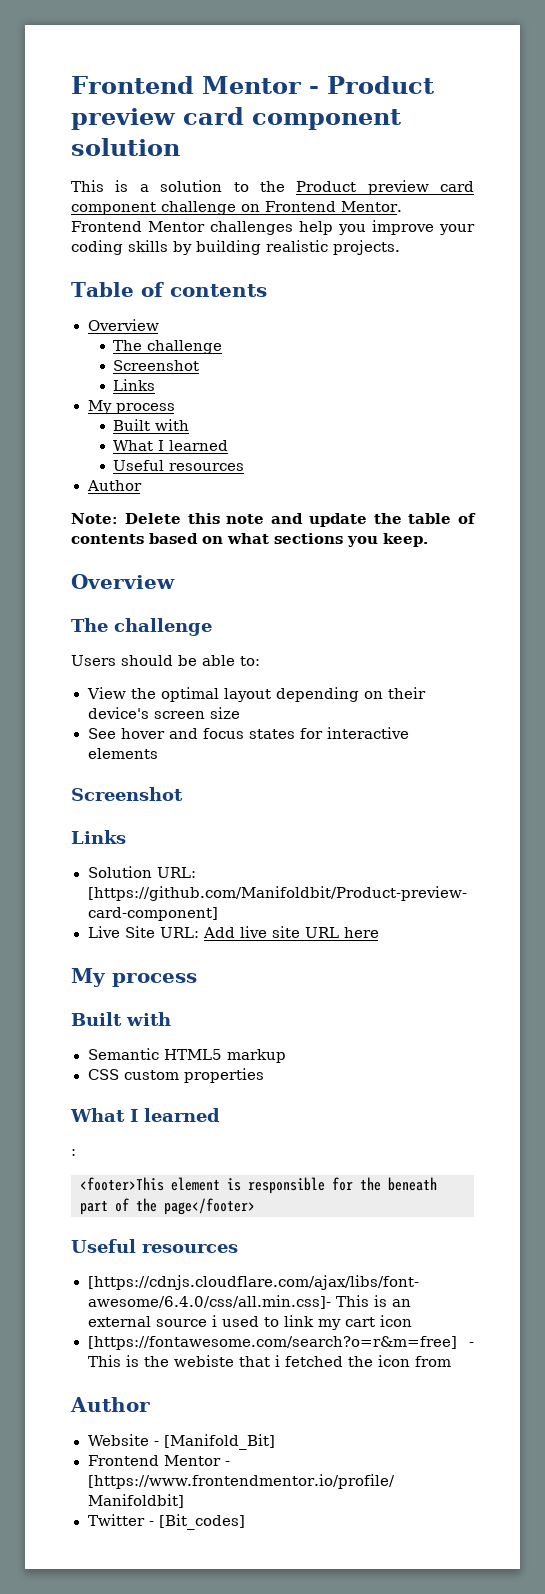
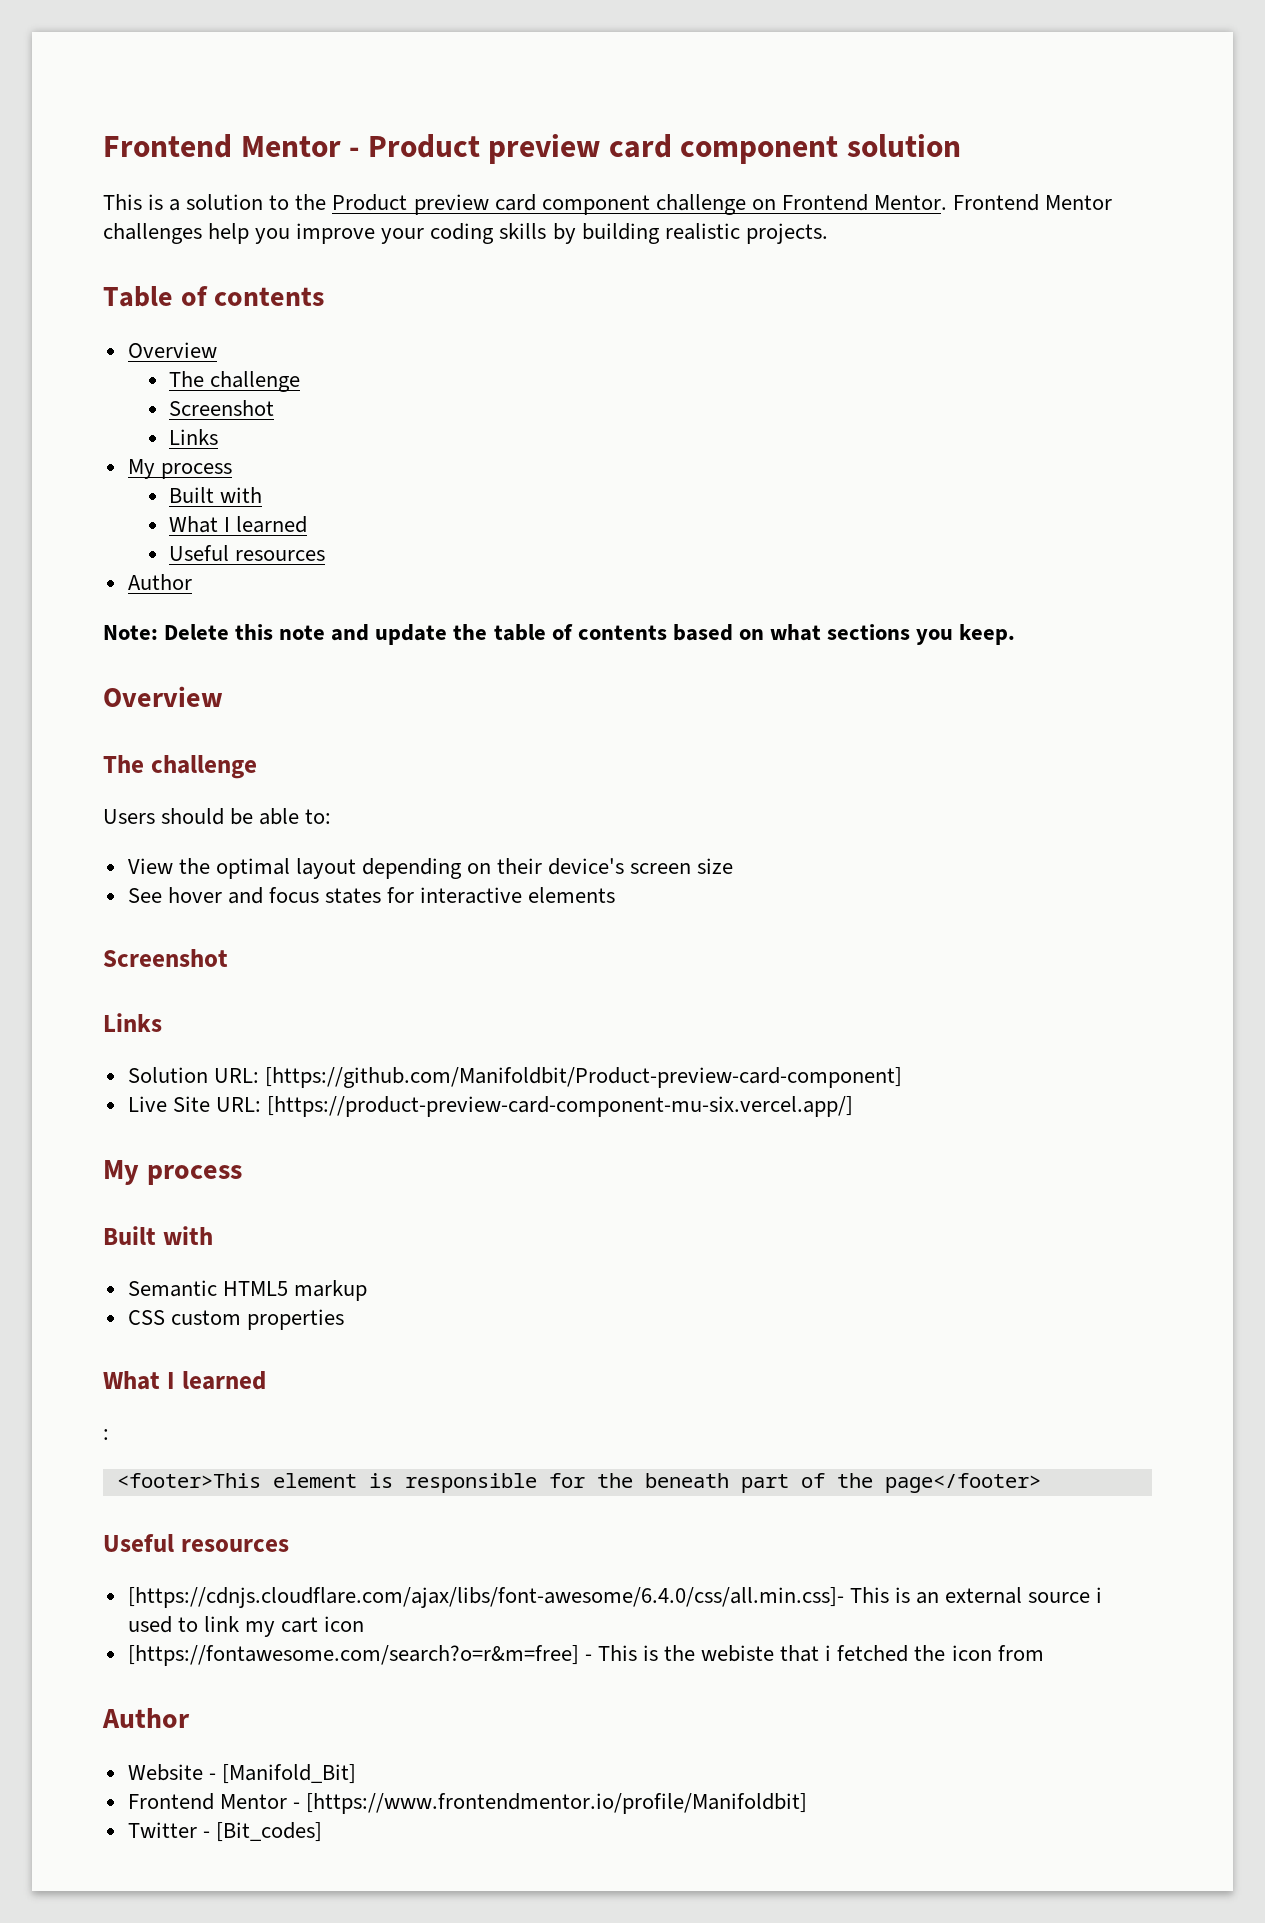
[202,926,379,938] Add live site URL here -> [266,1096,853,1117] [https://product-preview-card-component-mu-six.vercel.app/]

